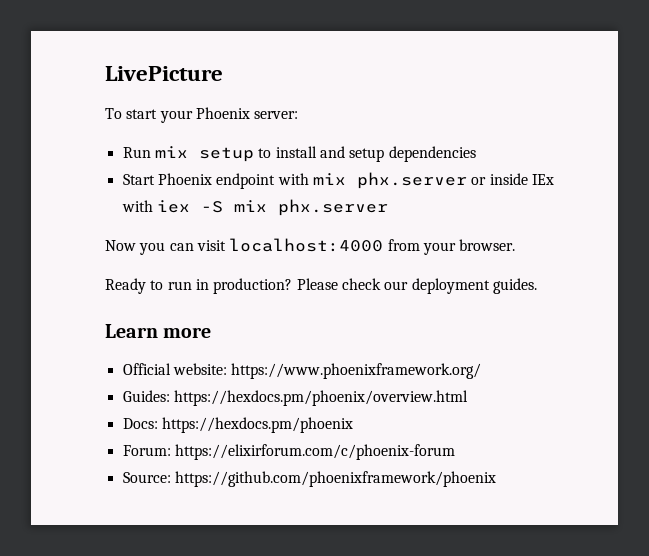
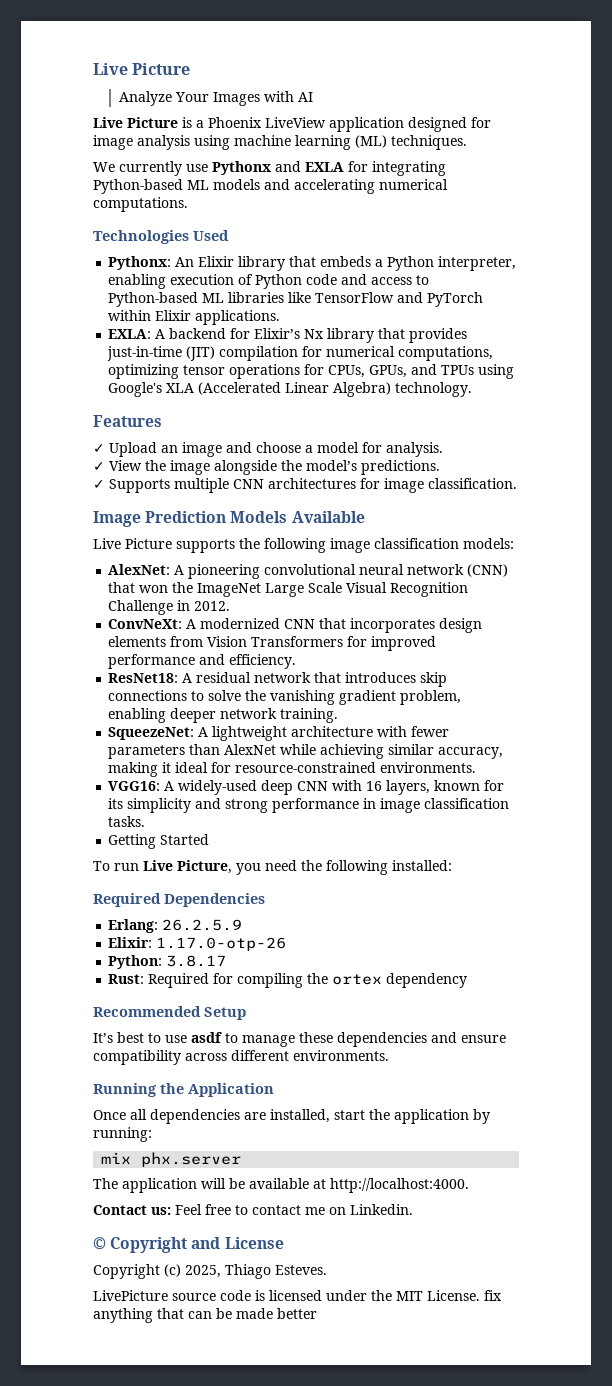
[105,66,223,81] [105,107,299,123] [122,146,476,162] [122,172,554,189] [121,199,388,216] [105,238,516,255] [105,278,537,294] [105,324,212,338] [122,363,482,379] [122,390,468,406] [122,417,353,433] [122,444,455,460] [122,471,496,487] LivePicture // To start your Phoenix server: // Run mix setup to install and setup dependencies // Start Phoenix endpoint with mix phx.server or inside IEx with iex -S mix phx.server // Now you can visit localhost:4000 from your browser. // Ready to run in production? Please check our deployment guides. // Learn more // Official website: https://www.phoenixframework.org/ // Guides: https://hexdocs.pm/phoenix/overview.html // Docs: https://hexdocs.pm/phoenix // Forum: https://elixirforum.com/c/phoenix-forum // Source: https://github.com/phoenixframework/phoenix -> [93,63,191,75] [119,91,314,106] [93,117,491,132] [93,135,467,150] [93,161,446,176] [93,179,448,194] [93,197,188,212] [93,230,229,244] [108,256,517,271] [108,274,430,289] [108,292,484,307] [108,310,281,325] [108,328,468,343] [107,346,494,361] [108,364,515,379] [108,382,473,397] [93,415,162,427] [93,442,443,457] [93,460,440,475] [93,478,517,493] [93,511,365,527] [93,538,514,553] [108,564,509,579] [108,582,469,597] [108,600,231,615] [108,618,483,633] [108,636,437,651] [108,654,297,669] [108,672,448,687] [108,690,462,705] [108,708,339,723] [108,726,450,741] [108,744,504,759] [108,762,477,777] [108,780,505,795] [108,798,510,813] [108,816,146,827] [108,834,210,849] [93,860,452,875] [93,893,265,907] [108,919,243,933] [108,937,287,951] [108,955,227,969] [108,973,468,988] [93,1006,246,1020] [93,1032,506,1047] [93,1050,389,1065] [93,1083,274,1097] [93,1109,490,1124] [93,1127,152,1142] [101,1152,242,1167] [93,1178,469,1193] [93,1204,413,1215] [93,1237,284,1253] [93,1264,327,1279] [93,1290,502,1301] [93,1308,317,1323] Live Picture // Analyze Your Images with AI // Live Picture is a Phoenix LiveView application designed for image analysis using machine learning (ML) techniques. // We currently use Pythonx and EXLA for integrating Python-based ML models and accelerating numerical computations. // Technologies Used // Pythonx: An Elixir library that embeds a Python interpreter, enabling execution of Python code and access to Python-based ML libraries like TensorFlow and PyTorch within Elixir applications. // EXLA: A backend for Elixir’s Nx library that provides just-in-time (JIT) compilation for numerical computations, optimizing tensor operations for CPUs, GPUs, and TPUs using Google's XLA (Accelerated Linear Algebra) technology. // Features // ✓ Upload an image and choose a model for analysis. // ✓ View the image alongside the model’s predictions. // ✓ Supports multiple CNN architectures for image classification. // Image Prediction Models Available // Live Picture supports the following image classification models: // AlexNet: A pioneering convolutional neural network (CNN) that won the ImageNet Large Scale Visual Recognition Challenge in 2012. // ConvNeXt: A modernized CNN that incorporates design elements from Vision Transformers for improved performance and efficiency. // ResNet18: A residual network that introduces skip connections to solve the vanishing gradient problem, enabling deeper network training. // SqueezeNet: A lightweight architecture with fewer parameters than AlexNet while achieving similar accuracy, making it ideal for resource-constrained environments. // VGG16: A widely-used deep CNN with 16 layers, known for its simplicity and strong performance in image classification tasks. // Getting Started // To run Live Picture, you need the following installed: // Required Dependencies // Erlang: 26.2.5.9 // Elixir: 1.17.0-otp-26 // Python: 3.8.17 // Rust: Required for compiling the ortex dependency // Recommended Setup // It’s best to use asdf to manage these dependencies and ensure compatibility across different environments. // Running the Application // Once all dependencies are installed, start the application by running: // mix phx.server // The application will be available at http://localhost:4000. // Contact us: Feel free to contact me on Linkedin. // © Copyright and License // Copyright (c) 2025, Thiago Esteves. // LivePicture source code is licensed under the MIT License. fix anything that can be made better

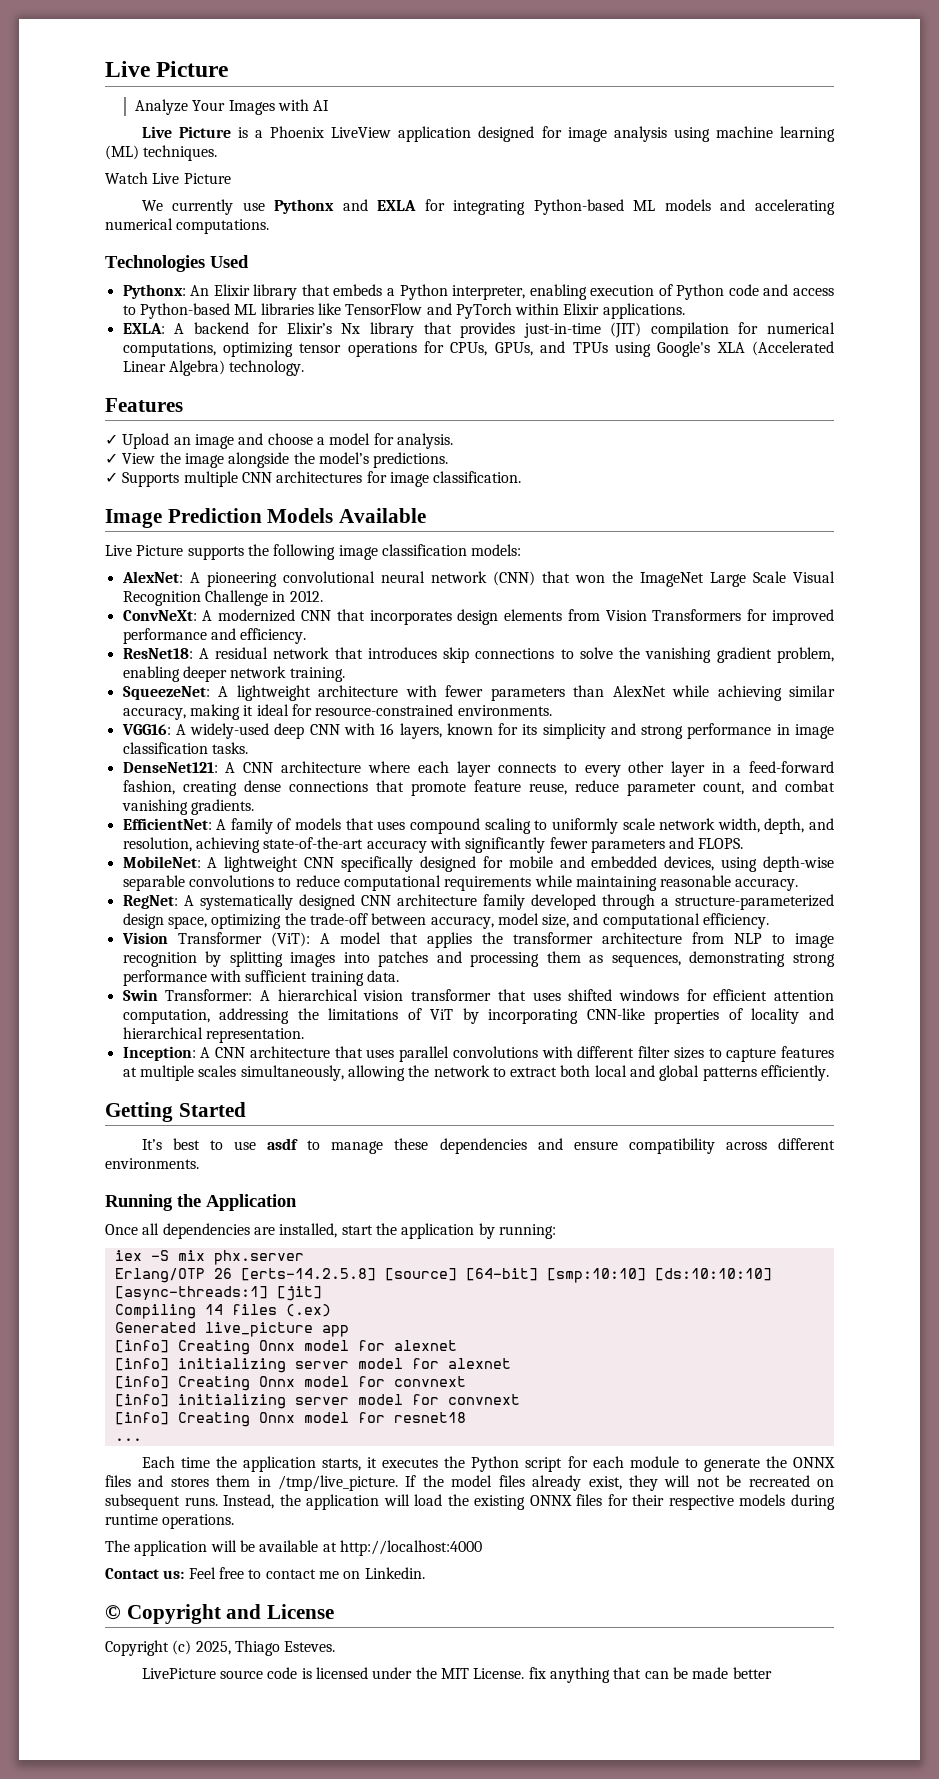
(467, 142) none -> [105,172,231,184] // Watch Live Picture
[108,834,210,849] [93,860,452,875] [93,893,265,907] [108,919,243,933] [108,937,287,951] [108,955,227,969] [108,973,468,988] [93,1006,246,1020] Getting Started // To run Live Picture, you need the following installed: // Required Dependencies // Erlang: 26.2.5.9 // Elixir: 1.17.0-otp-26 // Python: 3.8.17 // Rust: Required for compiling the ortex dependency // Recommended Setup -> [122,761,834,777] [122,780,835,796] [121,799,254,815] [122,818,834,834] [122,837,744,853] [122,856,835,872] [122,875,799,891] [122,894,834,910] [122,913,770,929] [121,932,835,948] [122,951,835,967] [122,970,399,986] [122,989,835,1001] [122,1008,834,1024] [122,1027,304,1043] [122,1046,834,1062] [122,1065,830,1081] [105,1102,246,1122] DenseNet121: A CNN architecture where each layer connects to every other layer in a feed-forward fashion, creating dense connections that promote feature reuse, reduce parameter count, and combat vanishing gradients. // EfficientNet: A family of models that uses compound scaling to uniformly scale network width, depth, and resolution, achieving state-of-the-art accuracy with significantly fewer parameters and FLOPS. // MobileNet: A lightweight CNN specifically designed for mobile and embedded devices, using depth-wise separable convolutions to reduce computational requirements while maintaining reasonable accuracy. // RegNet: A systematically designed CNN architecture family developed through a structure-parameterized design space, optimizing the trade-off between accuracy, model size, and computational efficiency. // Vision Transformer (ViT): A model that applies the transformer architecture from NLP to image recognition by splitting images into patches and processing them as sequences, demonstrating strong performance with sufficient training data. // Swin Transformer: A hierarchical vision transformer that uses shifted windows for efficient attention computation, addressing the limitations of ViT by incorporating CNN-like properties of locality and hierarchical representation. // Inception: A CNN architecture that uses parallel convolutions with different filter sizes to capture features at multiple scales simultaneously, allowing the network to extract both local and global patterns efficiently. // Getting Started
(152, 1134) none -> [114,1250,169,1261] iex -S
(242, 1159) none -> [114,1268,772,1283] [114,1286,322,1301] [114,1304,331,1319] [114,1322,349,1337] [114,1340,457,1355] [114,1358,511,1373] [114,1376,466,1391] [114,1394,520,1409] [114,1412,466,1427] [114,1438,142,1441] [141,1456,835,1472] [105,1475,834,1491] [105,1494,835,1510] [105,1514,235,1529] // Erlang/OTP 26 [erts-14.2.5.8] [source] [64-bit] [smp:10:10] [ds:10:10:10] [async-threads:1] [jit] // Compiling 14 files (.ex) // Generated live_picture app // [info] Creating Onnx model for alexnet // [info] initializing server model for alexnet // [info] Creating Onnx model for convnext // [info] initializing server model for convnext // [info] Creating Onnx model for resnet18 // ... // Each time the application starts, it executes the Python script for each module to generate the ONNX files and stores them in /tmp/live_picture. If the model files already exist, they will not be recreated on subsequent runs. Instead, the application will load the existing ONNX files for their respective models during runtime operations.
[330,1178,469,1193] http://localhost:4000. -> [339,1540,482,1556] http://localhost:4000

